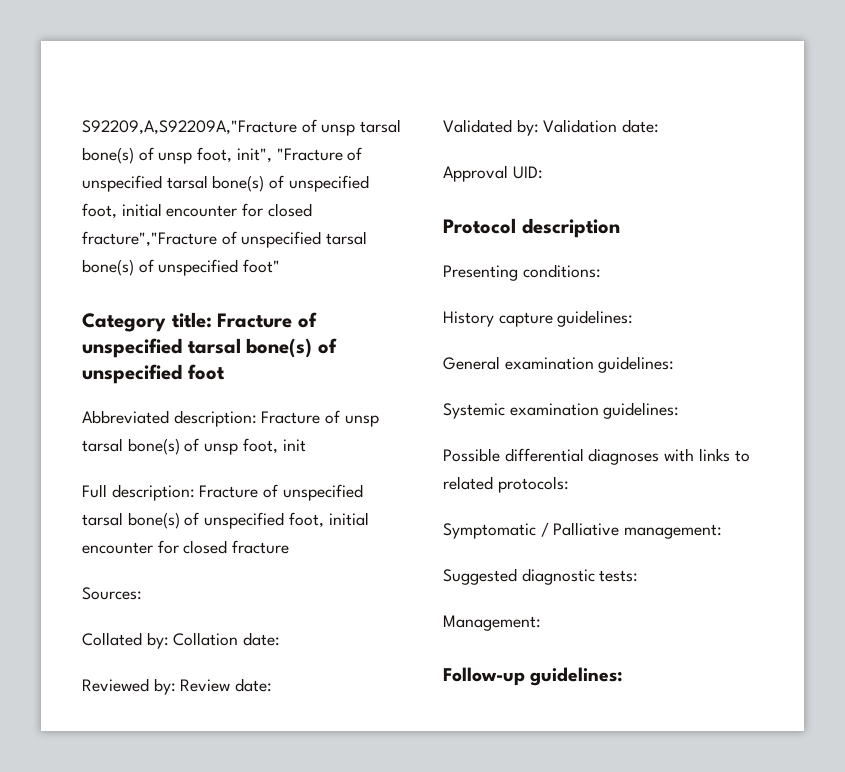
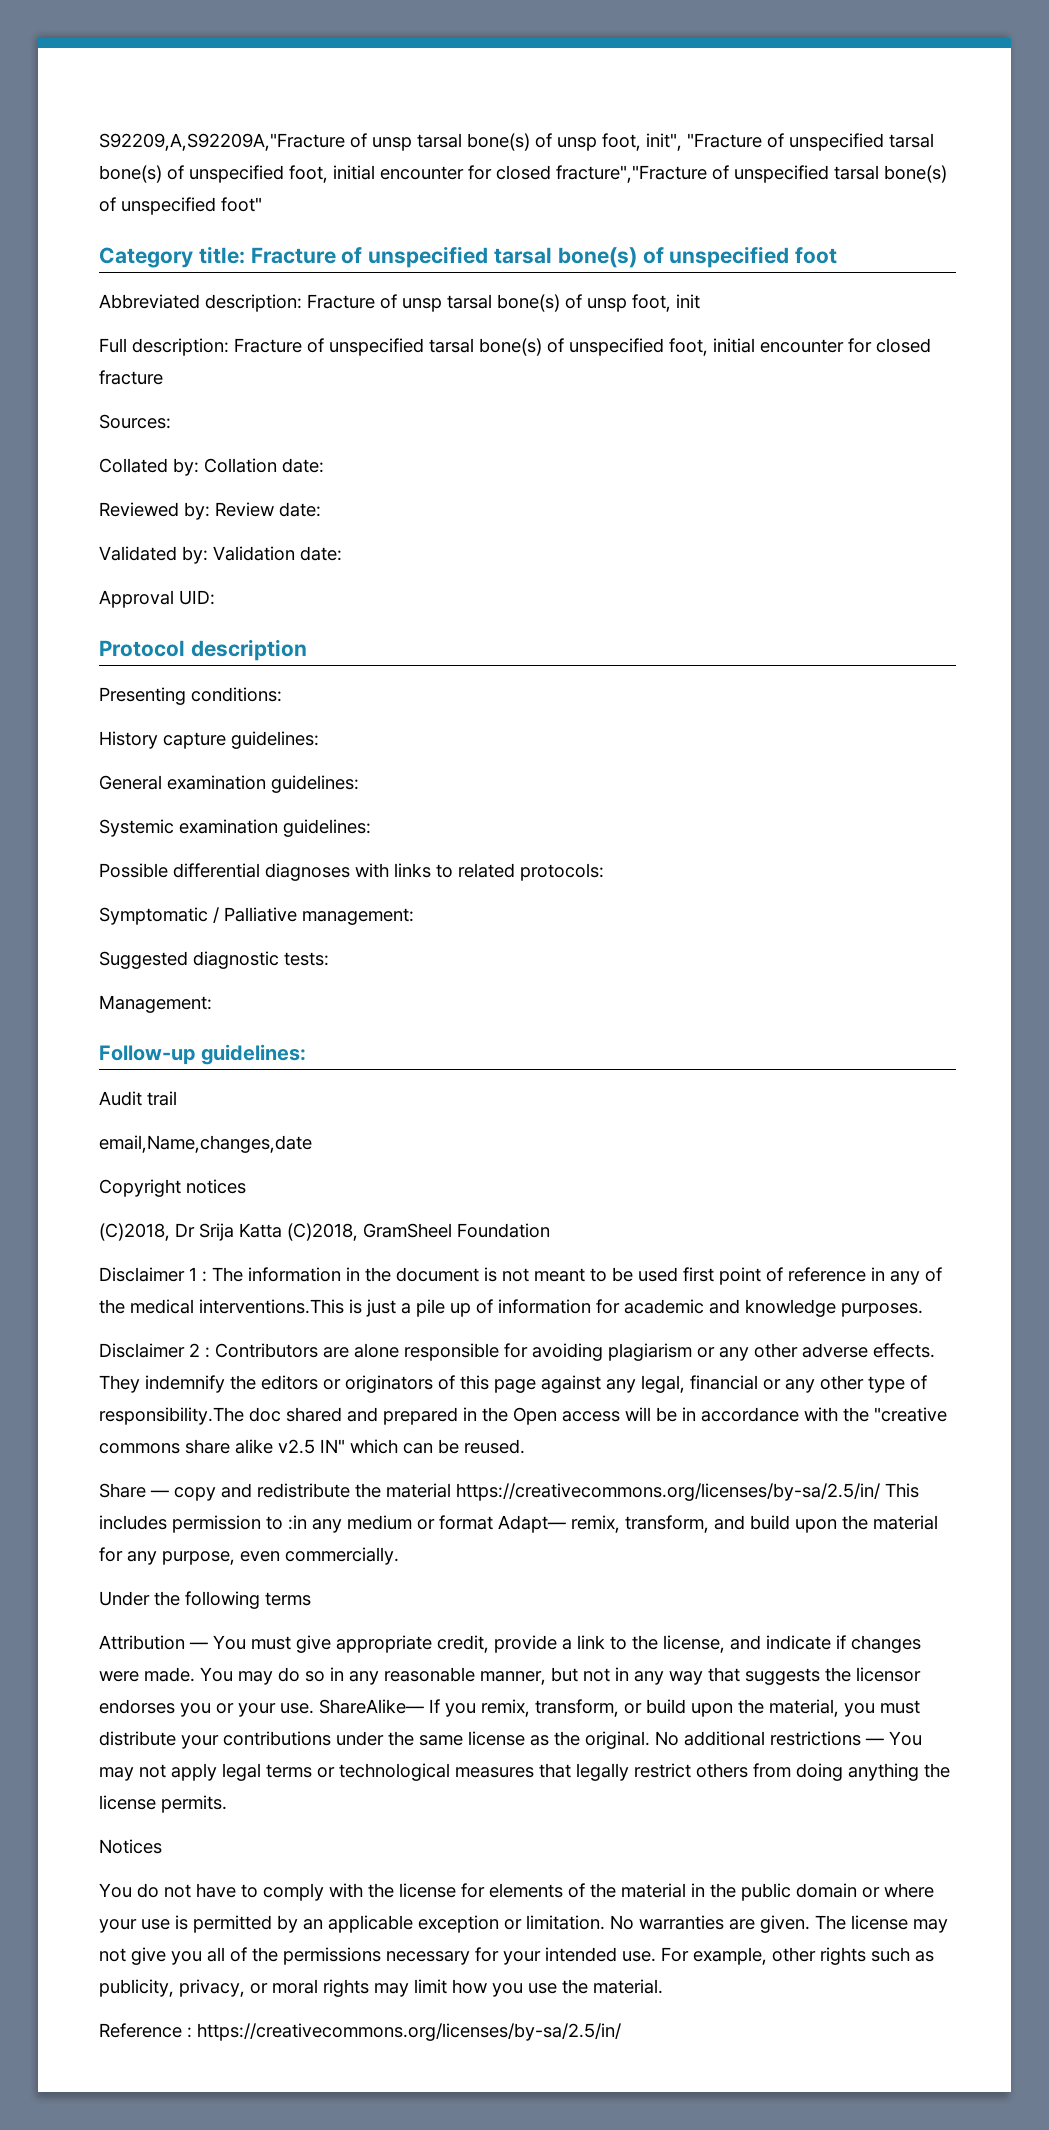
(624, 676) none -> [99,1091,177,1106] [99,1135,312,1153] [99,1179,246,1197] [99,1223,550,1241] [99,1267,942,1285] [99,1299,923,1317] [99,1343,935,1361] [99,1375,927,1393] [99,1407,947,1425] [99,1439,525,1454] [99,1483,919,1501] [99,1515,938,1533] [99,1547,399,1565] [99,1591,311,1609] [99,1635,921,1653] [99,1667,921,1685] [99,1699,920,1717] [99,1731,922,1749] [99,1763,950,1781] [99,1795,227,1813] [99,1839,162,1854] [99,1883,934,1901] [99,1915,948,1933] [99,1947,934,1965] [99,1979,663,1997] [99,2023,621,2041] // Audit trail // email,Name,changes,date // Copyright notices // (C)2018, Dr Srija Katta (C)2018, GramSheel Foundation // Disclaimer 1 : The information in the document is not meant to be used first point of reference in any of the medical interventions.This is just a pile up of information for academic and knowledge purposes. // Disclaimer 2 : Contributors are alone responsible for avoiding plagiarism or any other adverse effects. They indemnify the editors or originators of this page against any legal, financial or any other type of responsibility.The doc shared and prepared in the Open access will be in accordance with the "creative commons share alike v2.5 IN" which can be reused. // Share — copy and redistribute the material https://creativecommons.org/licenses/by-sa/2.5/in/ This includes permission to :in any medium or format Adapt— remix, transform, and build upon the material for any purpose, even commercially. // Under the following terms // Attribution — You must give appropriate credit, provide a link to the license, and indicate if changes were made. You may do so in any reasonable manner, but not in any way that suggests the licensor endorses you or your use. ShareAlike— If you remix, transform, or build upon the material, you must distribute your contributions under the same license as the original. No additional restrictions — You may not apply legal terms or technological measures that legally restrict others from doing anything the license permits. // Notices // You do not have to comply with the license for elements of the material in the public domain or where your use is permitted by an applicable exception or limitation. No warranties are given. The license may not give you all of the permissions necessary for your intended use. For example, other rights such as publicity, privacy, or moral rights may limit how you use the material. // Reference : https://creativecommons.org/licenses/by-sa/2.5/in/

